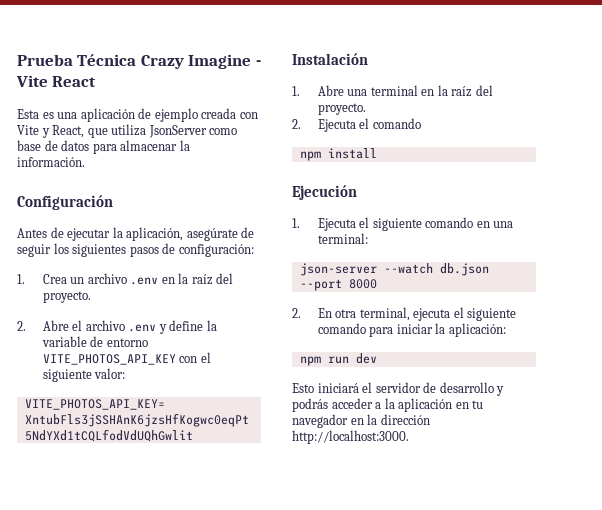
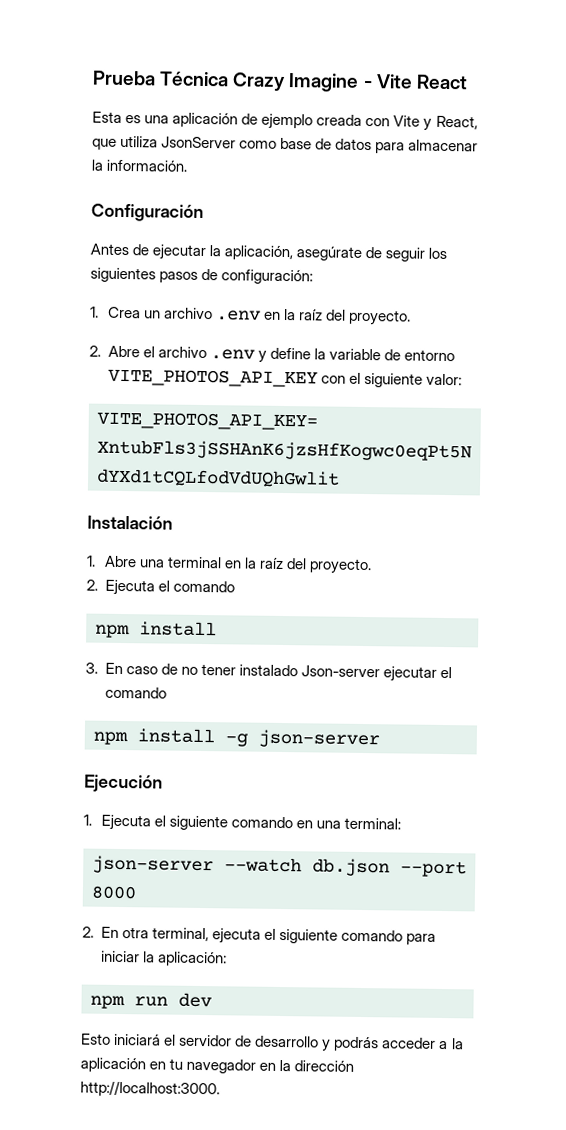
(377, 153) none -> [85,662,452,682] [104,686,167,699] [93,728,380,749] // 3. En caso de no tener instalado Json-server ejecutar el comando // npm install -g json-server

